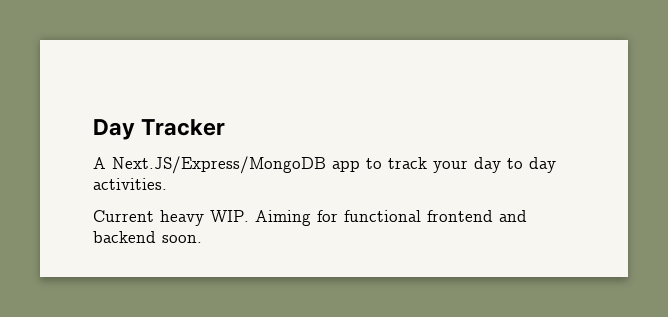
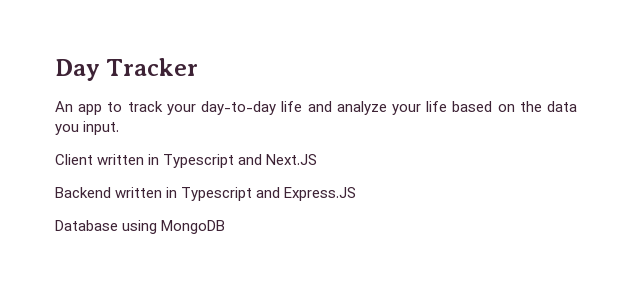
[93,156,326,174] A Next.JS/Express/MongoDB -> [55,101,73,112] An
[474,157,556,173] [93,178,167,190] [93,210,527,226] [93,231,202,243] day to day activities. // Current heavy WIP. Aiming for functional frontend and backend soon. -> [201,101,577,115] [55,121,120,135] [55,154,318,168] [55,187,357,201] [55,220,226,234] day-to-day life and analyze your life based on the data you input. // Client written in Typescript and Next.JS // Backend written in Typescript and Express.JS // Database using MongoDB

